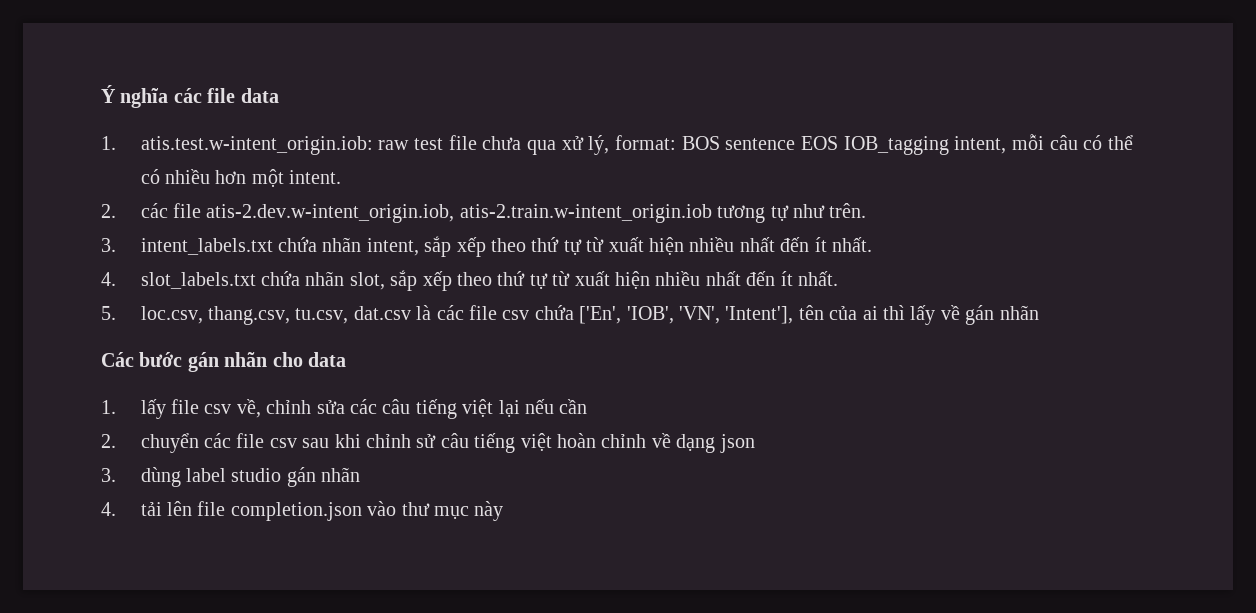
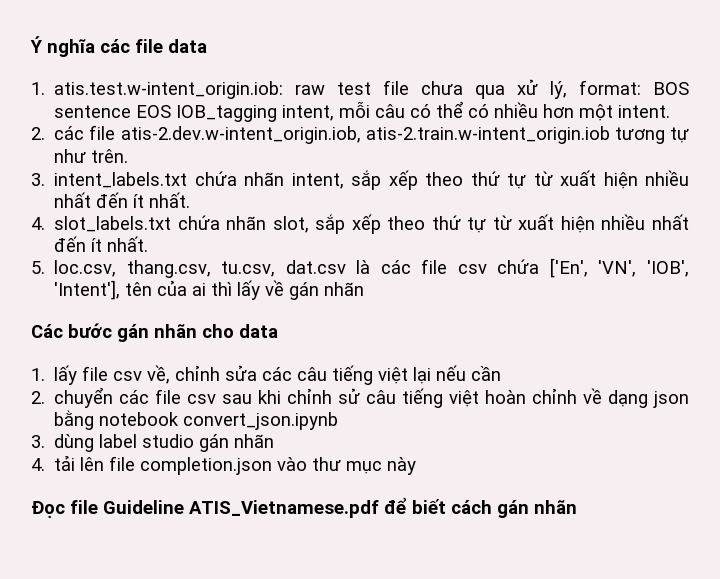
[626,306,720,324] 'IOB', 'VN', -> [598,260,689,277] 'VN', 'IOB',
(755, 443) none -> [54,410,339,430] bằng notebook convert_json.ipynb
(504, 511) none -> [31,497,577,518] // Đọc file Guideline ATIS_Vietnamese.pdf để biết cách gán nhãn

